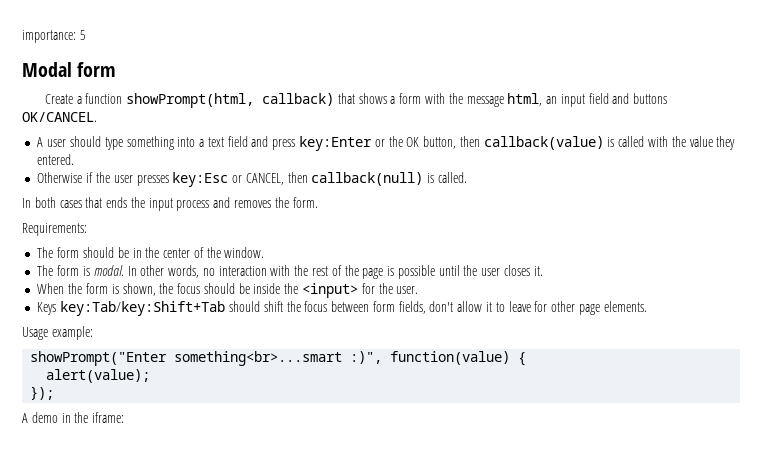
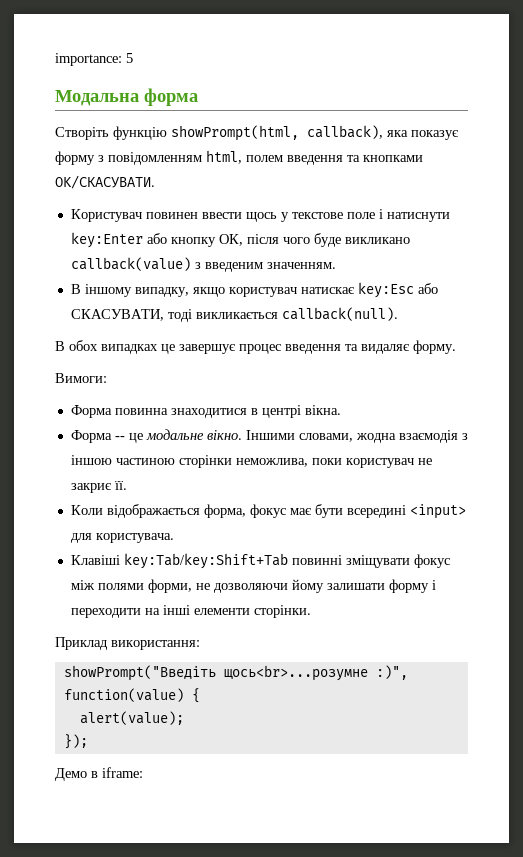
[22,62,117,77] [44,93,668,108] [22,112,97,122] [37,136,736,151] [37,154,75,165] [37,172,467,187] [22,197,318,211] [22,223,87,236] [37,247,265,258] [37,265,543,279] [37,283,419,298] [37,301,647,316] [22,326,93,340] [30,351,343,366] Modal form // Create a function showPrompt(html, callback) that shows a form with the message html, an input field and buttons OK/CANCEL. // A user should type something into a text field and press key:Enter or the OK button, then callback(value) is called with the value they entered. // Otherwise if the user presses key:Esc or CANCEL, then callback(null) is called. // In both cases that ends the input process and removes the form. // Requirements: // The form should be in the center of the window. // The form is modal. In other words, no interaction with the rest of the page is possible until the user closes it. // When the form is shown, the focus should be inside the <input> for the user. // Keys key:Tab/key:Shift+Tab should shift the focus between form fields, don't allow it to leave for other page elements. // Usage example: // showPrompt("Enter something<br>...smart -> [55,88,198,106] [55,125,458,141] [55,150,423,165] [55,175,155,189] [70,209,450,222] [70,232,410,248] [70,257,336,272] [70,282,438,298] [70,307,398,322] [55,340,456,354] [55,373,107,383] [70,405,341,418] [70,429,468,443] [70,455,432,468] [70,481,127,493] [70,504,466,519] [70,533,174,543] [70,553,450,569] [70,579,436,593] [70,605,311,618] [55,637,200,650] [63,665,368,681] Модальна форма // Створіть функцію showPrompt(html, callback), яка показує форму з повідомленням html, полем введення та кнопками OK/СКАСУВАТИ. // Користувач повинен ввести щось у текстове поле і натиснути key:Enter або кнопку ОК, після чого буде викликано callback(value) з введеним значенням. // В іншому випадку, якщо користувач натискає key:Esc або СКАСУВАТИ, тоді викликається callback(null). // В обох випадках це завершує процес введення та видаляє форму. // Вимоги: // Форма повинна знаходитися в центрі вікна. // Форма -- це модальне вікно. Іншими словами, жодна взаємодія з іншою частиною сторінки неможлива, поки користувач не закриє її. // Коли відображається форма, фокус має бути всередині <input> для користувача. // Клавіші key:Tab/key:Shift+Tab повинні зміщувати фокус між полями форми, не дозволяючи йому залишати форму і переходити на інші елементи сторінки. // Приклад використання: // showPrompt("Введіть щось<br>...розумне
[22,412,89,423] A demo in the -> [55,768,98,781] Демо в

